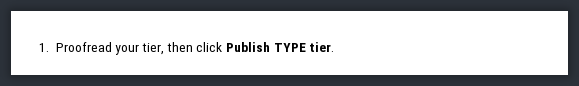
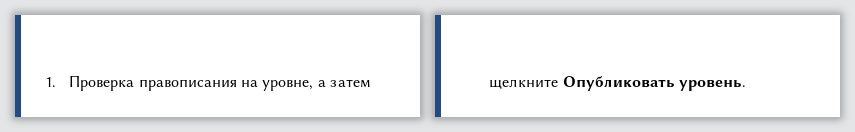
[55,42,335,55] Proofread your tier, then click Publish TYPE tier. -> [69,75,746,91] Проверка правописания на уровне, а затем щелкните Опубликовать уровень.

